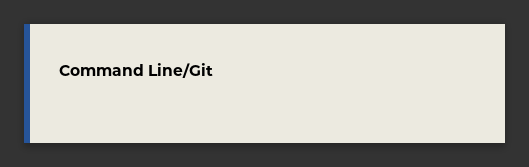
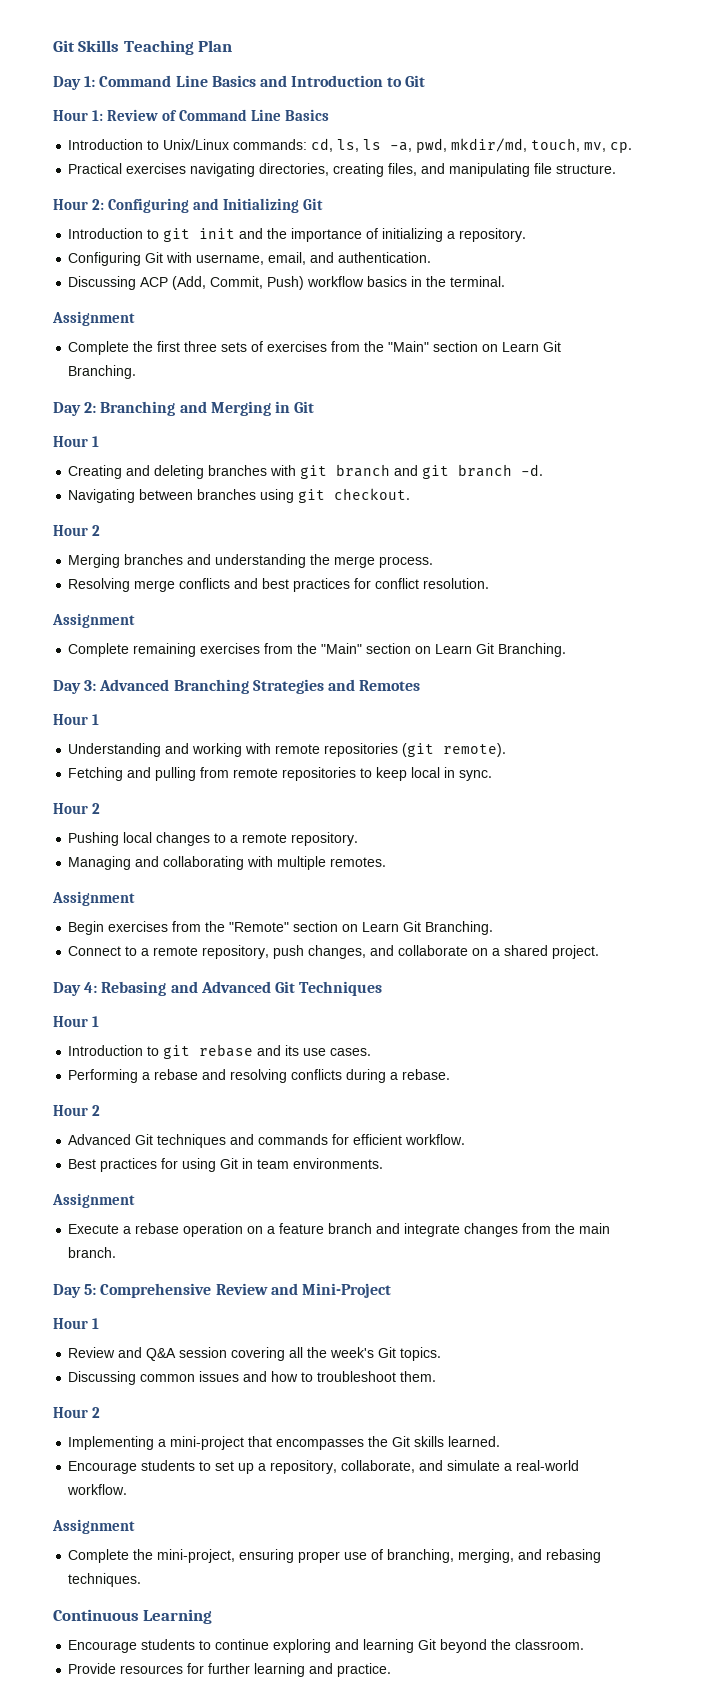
[59,63,214,78] Command Line/Git -> [53,40,233,55] [53,75,426,90] [53,109,330,121] [68,138,633,153] [68,163,617,177] [53,198,324,213] [68,228,527,242] [68,252,432,266] [68,276,506,290] [52,311,135,326] [68,341,562,355] [68,365,137,379] [53,401,315,416] [53,436,100,447] [68,464,544,479] [68,488,411,503] [53,525,101,536] [68,554,434,568] [68,578,490,592] [52,613,135,628] [68,643,567,657] [53,679,421,694] [53,714,100,725] [68,743,507,757] [68,767,493,781] [53,803,101,814] [68,832,359,846] [68,856,387,870] [52,891,135,906] [68,921,494,935] [68,945,600,959] [53,981,383,996] [53,1016,100,1027] [68,1044,372,1059] [68,1069,451,1083] [53,1105,101,1116] [68,1134,466,1148] [68,1158,384,1172] [52,1193,135,1208] [68,1223,611,1237] [68,1247,117,1258] [53,1283,391,1298] [53,1318,100,1329] [68,1347,442,1361] [68,1371,437,1385] [53,1407,101,1418] [68,1436,501,1450] [68,1460,580,1474] [67,1484,128,1495] [52,1519,135,1534] [68,1549,602,1563] [68,1573,142,1587] [53,1609,213,1624] [68,1639,585,1653] [68,1663,392,1677] Git Skills Teaching Plan // Day 1: Command Line Basics and Introduction to Git // Hour 1: Review of Command Line Basics // Introduction to Unix/Linux commands: cd, ls, ls -a, pwd, mkdir/md, touch, mv, cp. // Practical exercises navigating directories, creating files, and manipulating file structure. // Hour 2: Configuring and Initializing Git // Introduction to git init and the importance of initializing a repository. // Configuring Git with username, email, and authentication. // Discussing ACP (Add, Commit, Push) workflow basics in the terminal. // Assignment // Complete the first three sets of exercises from the "Main" section on Learn Git Branching. // Day 2: Branching and Merging in Git // Hour 1 // Creating and deleting branches with git branch and git branch -d. // Navigating between branches using git checkout. // Hour 2 // Merging branches and understanding the merge process. // Resolving merge conflicts and best practices for conflict resolution. // Assignment // Complete remaining exercises from the "Main" section on Learn Git Branching. // Day 3: Advanced Branching Strategies and Remotes // Hour 1 // Understanding and working with remote repositories (git remote). // Fetching and pulling from remote repositories to keep local in sync. // Hour 2 // Pushing local changes to a remote repository. // Managing and collaborating with multiple remotes. // Assignment // Begin exercises from the "Remote" section on Learn Git Branching. // Connect to a remote repository, push changes, and collaborate on a shared project. // Day 4: Rebasing and Advanced Git Techniques // Hour 1 // Introduction to git rebase and its use cases. // Performing a rebase and resolving conflicts during a rebase. // Hour 2 // Advanced Git techniques and commands for efficient workflow. // Best practices for using Git in team environments. // Assignment // Execute a rebase operation on a feature branch and integrate changes from the main branch. // Day 5: Comprehensive Review and Mini-Project // Hour 1 // Review and Q&A session covering all the week's Git topics. // Discussing common issues and how to troubleshoot them. // Hour 2 // Implementing a mini-project that encompasses the Git skills learned. // Encourage students to set up a repository, collaborate, and simulate a real-world workflow. // Assignment // Complete the mini-project, ensuring proper use of branching, merging, and rebasing techniques. // Continuous Learning // Encourage students to continue exploring and learning Git beyond the classroom. // Provide resources for further learning and practice.

